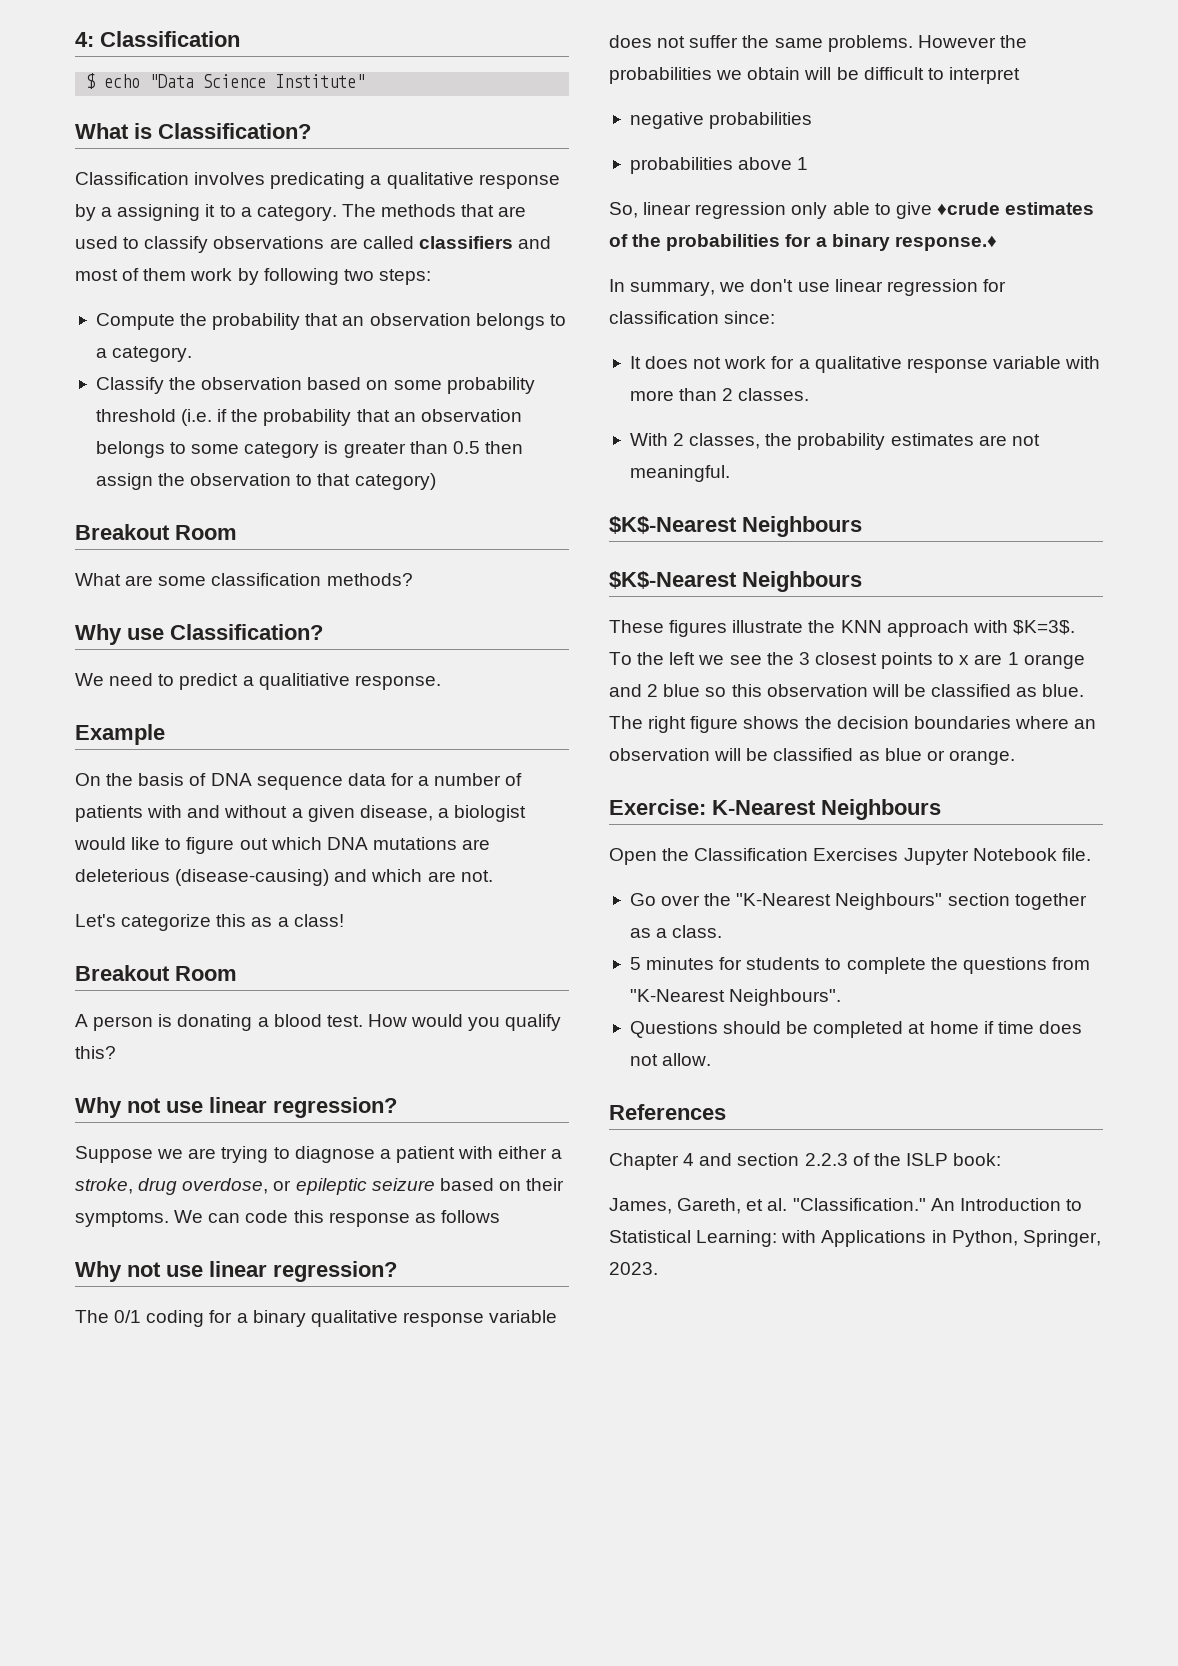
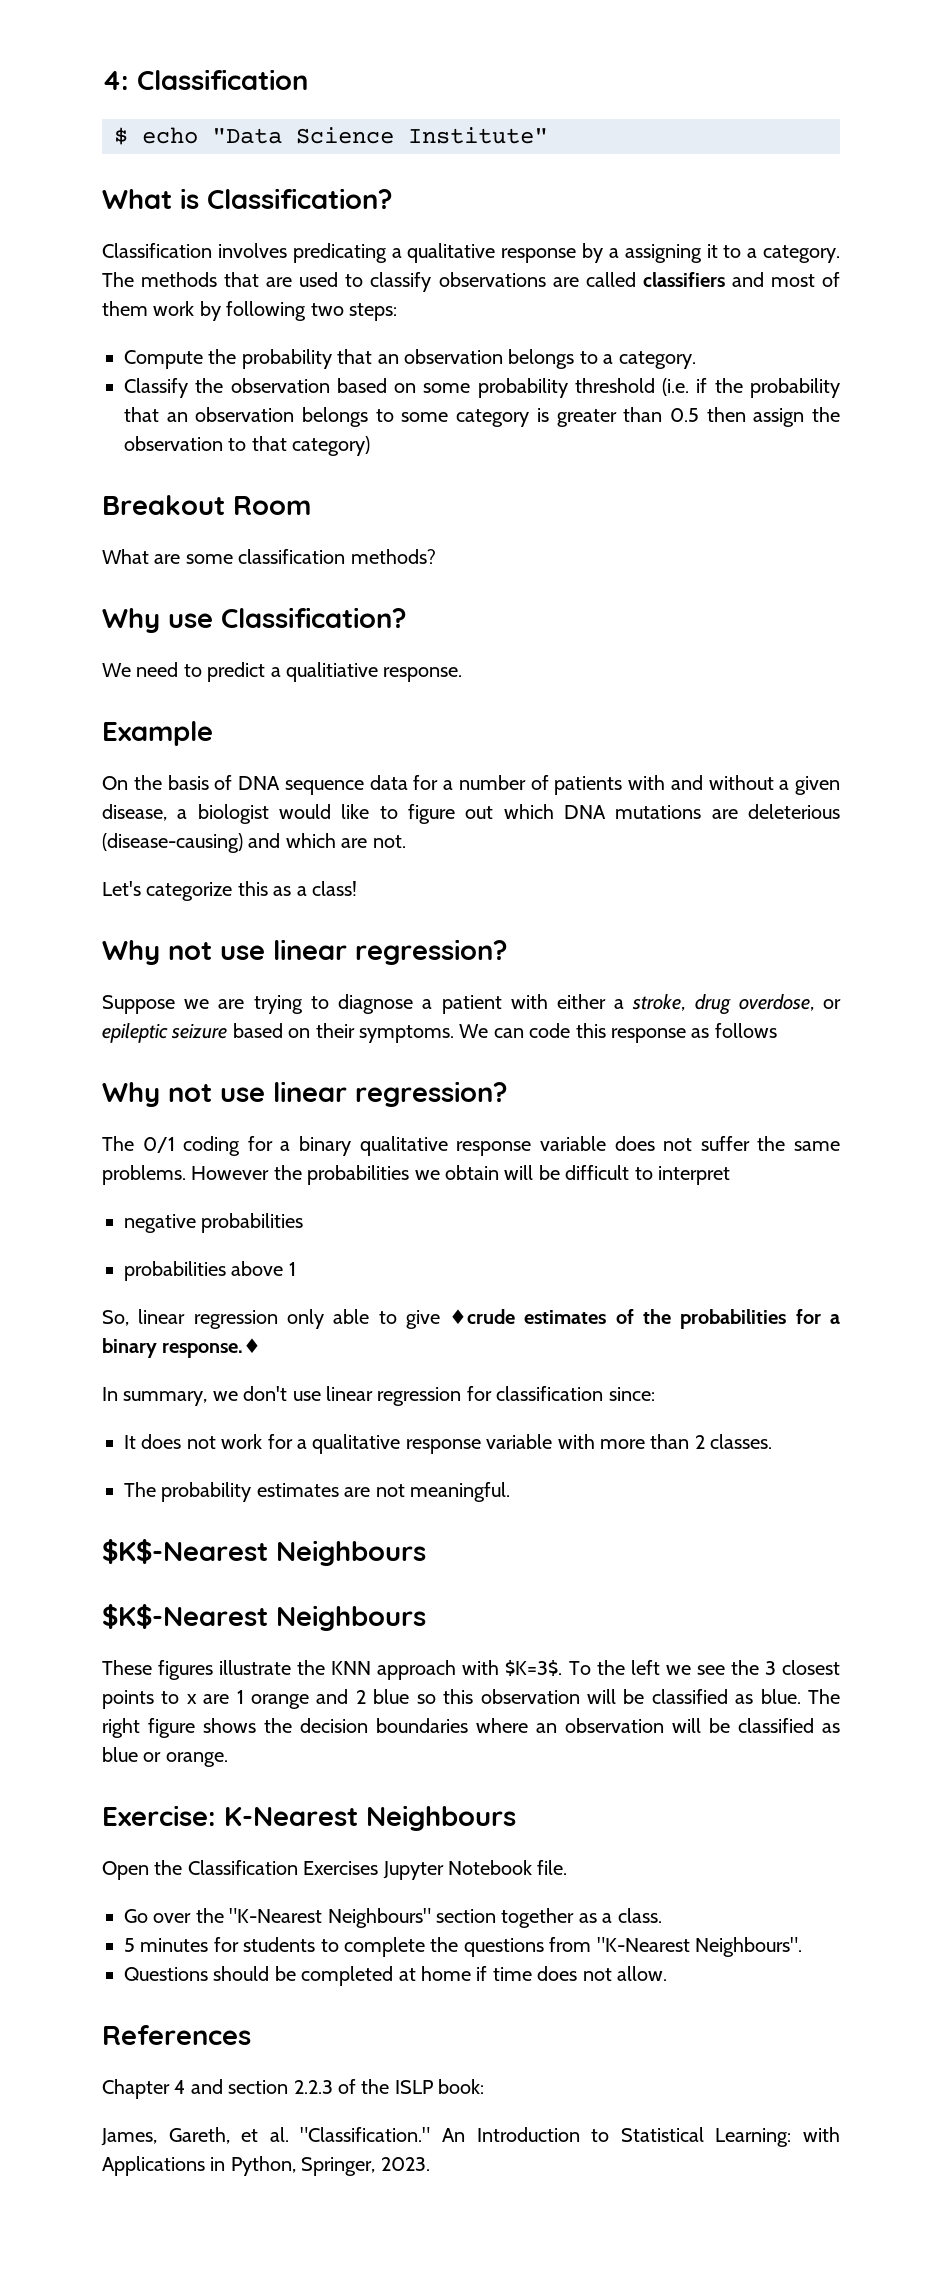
[75,965,237,981] [75,1014,562,1031] [75,1046,116,1059] // Breakout Room // A person is donating a blood test. How would you qualify this? -> (357, 888) none
[629,433,793,449] With 2 classes, the -> [124,1482,156,1497] The

